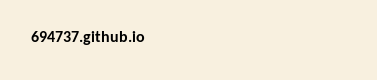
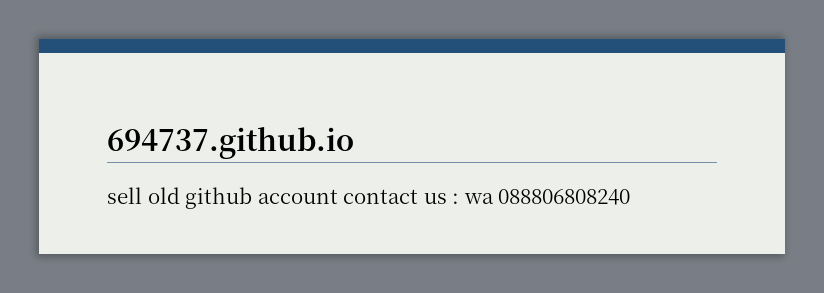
(145, 38) none -> [107,187,631,209] // sell old github account contact us : wa 088806808240

